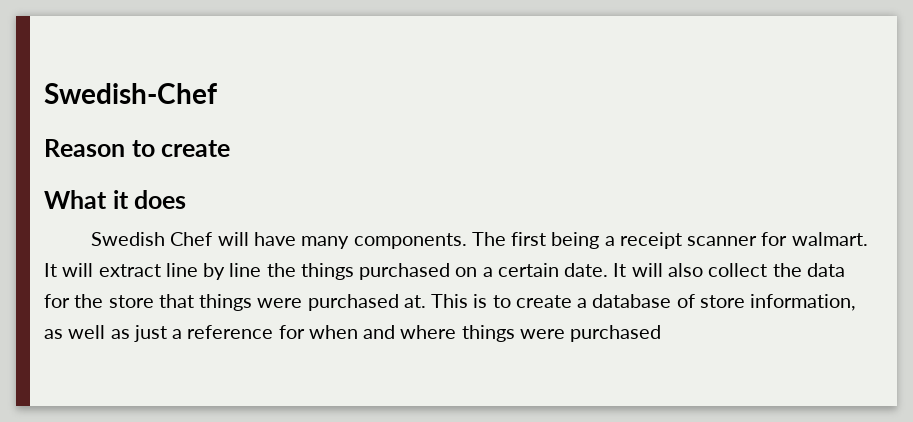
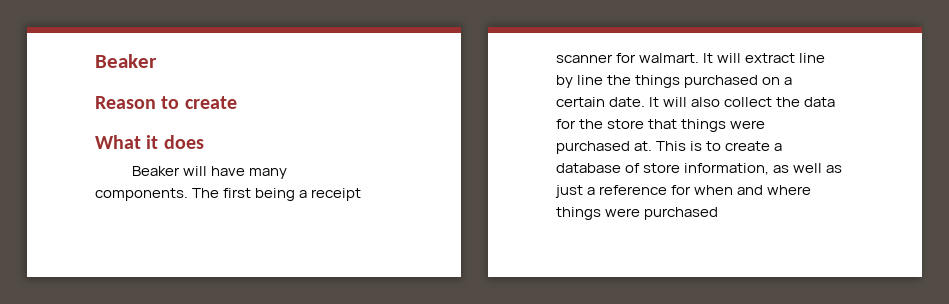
[44,83,217,104] Swedish-Chef -> [95,54,157,68] Beaker
[91,232,213,246] Swedish Chef -> [131,166,180,176] Beaker

